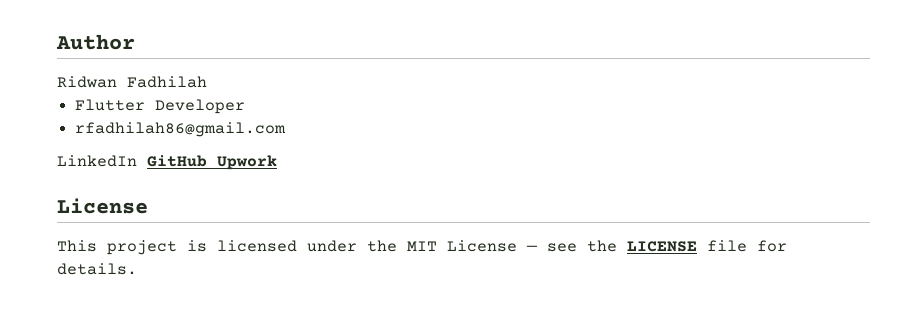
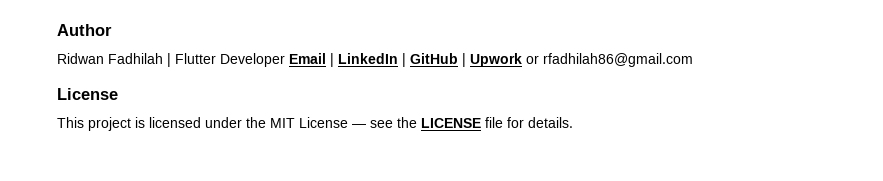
(207, 82) // -> [167,53,171,67] |
[75,122,287,137] [57,155,277,170] // rfadhilah86@gmail.com // LinkedIn GitHub Upwork -> [289,53,693,67] Email | LinkedIn | GitHub | Upwork or rfadhilah86@gmail.com

